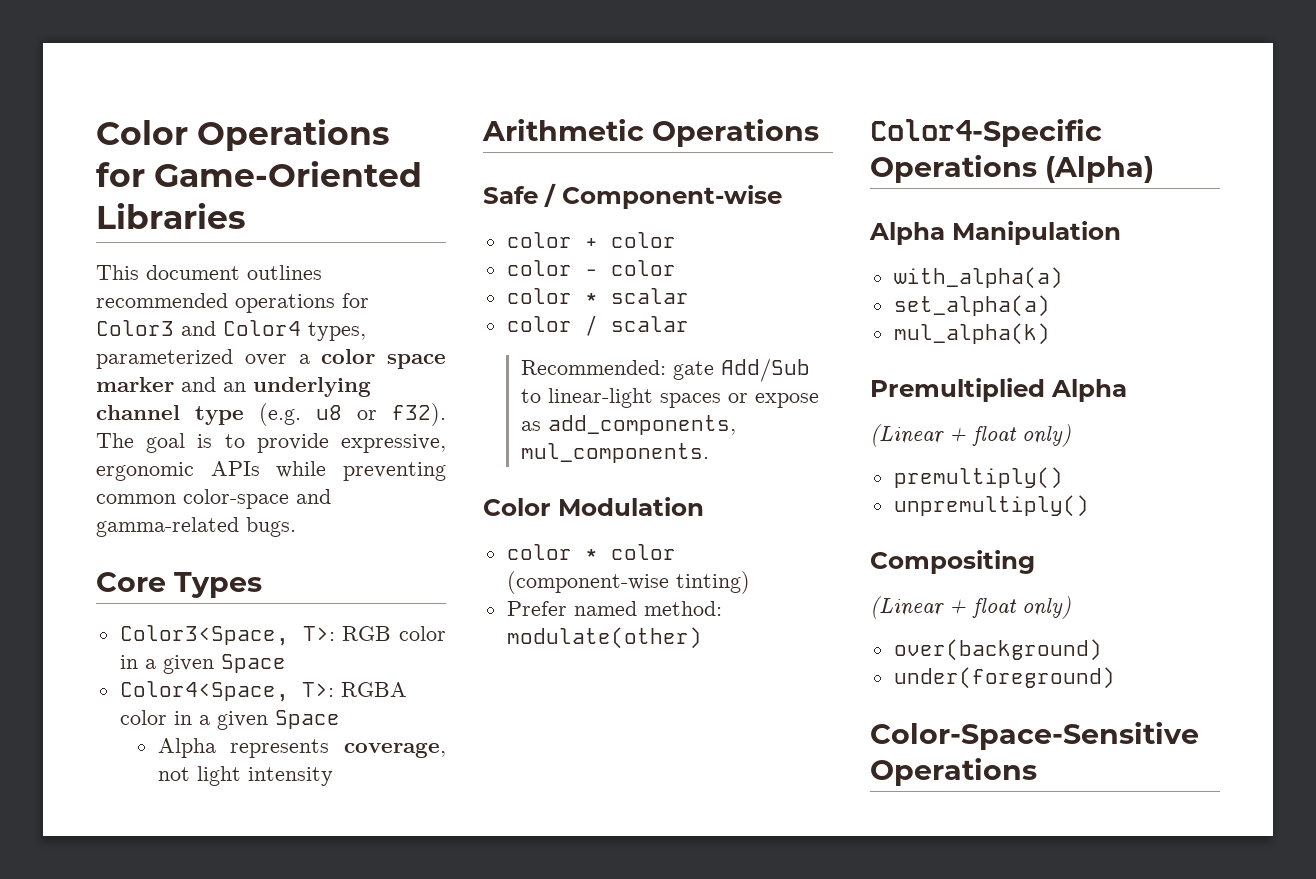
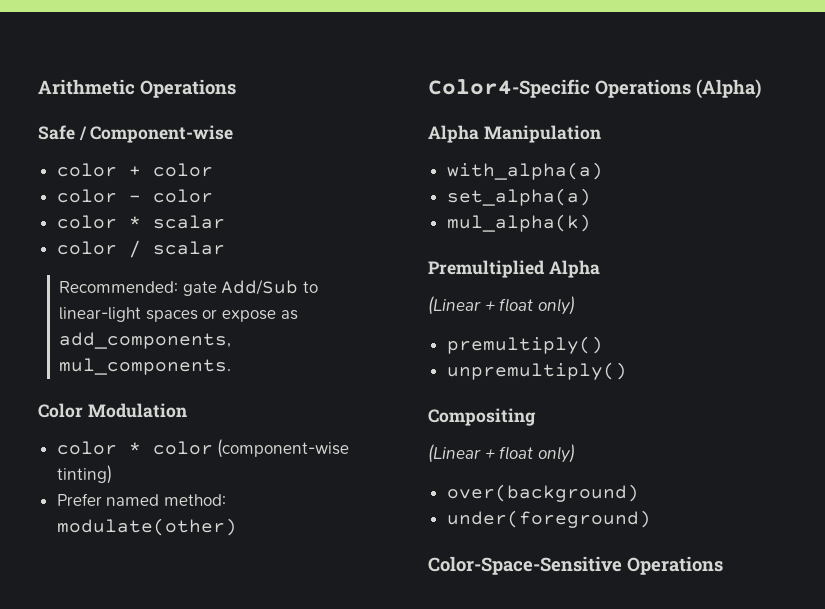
[96,119,390,151] [96,161,422,187] [96,203,246,229] [96,265,322,280] [96,293,369,313] [96,320,366,341] [96,349,446,369] [96,377,371,397] [96,403,446,426] [96,433,446,453] [96,461,446,481] [96,489,331,509] [96,517,296,537] [96,572,262,598] [119,625,446,646] [119,654,286,674] [119,681,407,702] [119,710,340,730] [157,738,446,758] [157,766,333,786] Color Operations for Game-Oriented Libraries // This document outlines recommended operations for Color3 and Color4 types, parameterized over a color space marker and an underlying channel type (e.g. u8 or f32). The goal is to provide expressive, ergonomic APIs while preventing common color-space and gamma-related bugs. // Core Types // Color3<Space, T>: RGB color in a given Space // Color4<Space, T>: RGBA color in a given Space // Alpha represents coverage, not light intensity // -> (38, 87) none

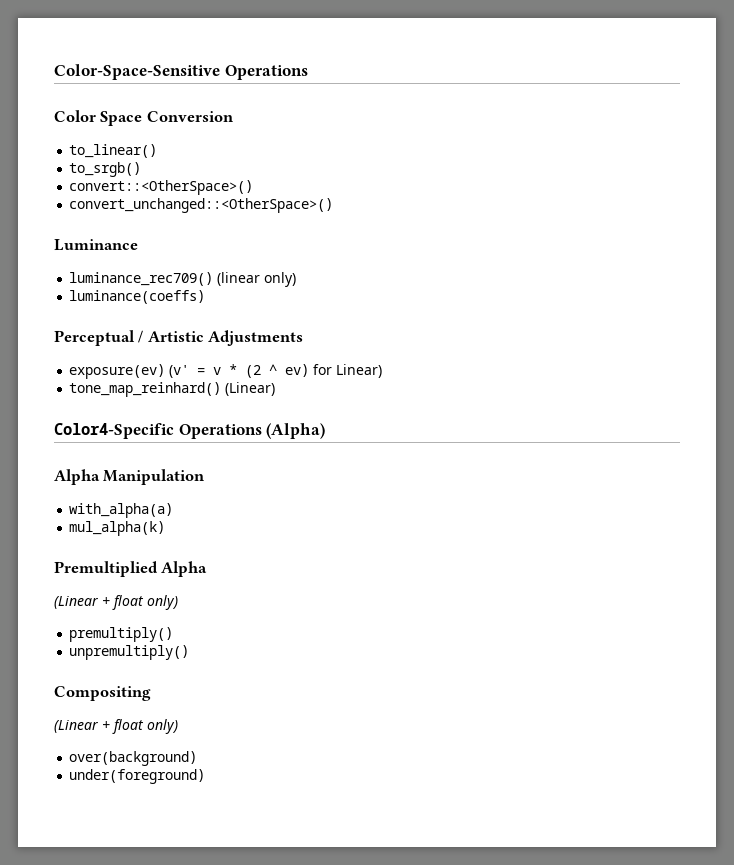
[38,79,135,95] Arithmetic -> [54,64,220,80] Color-Space-Sensitive
[38,125,234,143] [56,163,213,177] [56,189,213,203] [56,215,225,229] [56,240,225,258] [59,279,318,296] [59,307,298,322] [59,332,232,349] [59,358,232,375] [38,403,187,418] [56,439,350,458] [56,465,112,484] [56,493,226,506] [56,518,237,536] Safe / Component-wise // color + color // color - color // color * scalar // color / scalar // Recommended: gate Add/Sub to linear-light spaces or expose as add_components, mul_components. // Color Modulation // color * color (component-wise tinting) // Prefer named method: modulate(other) -> [54,110,234,126] [69,144,158,158] [69,162,142,177] [69,180,254,195] [69,198,334,213] [54,239,138,251] [69,272,297,287] [69,290,206,304] [54,330,304,346] [69,364,383,379] [69,382,276,397] Color Space Conversion // to_linear() // to_srgb() // convert::<OtherSpace>() // convert_unchanged::<OtherSpace>() // Luminance // luminance_rec709() (linear only) // luminance(coeffs) // Perceptual / Artistic Adjustments // exposure(ev) (v' = v * (2 ^ ev) for Linear) // tone_map_reinhard() (Linear)
[446,188,591,206] // set_alpha(a) -> (174, 510) none
[428,556,723,575] // Color-Space-Sensitive Operations -> (206, 776) none

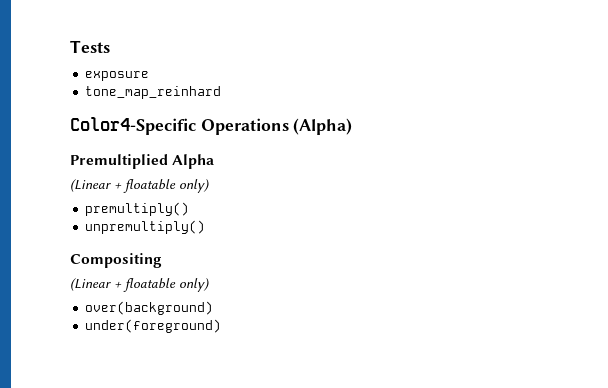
[54,64,308,80] [54,110,234,126] [69,144,158,158] [69,162,142,177] [69,180,254,195] [69,198,334,213] [54,239,138,251] [69,272,297,287] [69,290,206,304] [54,330,304,346] [69,364,383,379] [69,382,276,397] Color-Space-Sensitive Operations // Color Space Conversion // to_linear() // to_srgb() // convert::<OtherSpace>() // convert_unchanged::<OtherSpace>() // Luminance // luminance_rec709() (linear only) // luminance(coeffs) // Perceptual / Artistic Adjustments // exposure(ev) (v' = v * (2 ^ ev) for Linear) // tone_map_reinhard() (Linear) -> [70,40,110,53] [85,71,150,81] [85,86,222,99] Tests // exposure // tone_map_reinhard
[54,469,206,485] [69,503,174,518] [69,521,166,536] // Alpha Manipulation // with_alpha(a) // mul_alpha(k) -> (353, 126) none
[112,595,144,610] float -> [123,179,176,193] floatable
[112,719,144,734] float -> [123,278,176,292] floatable

